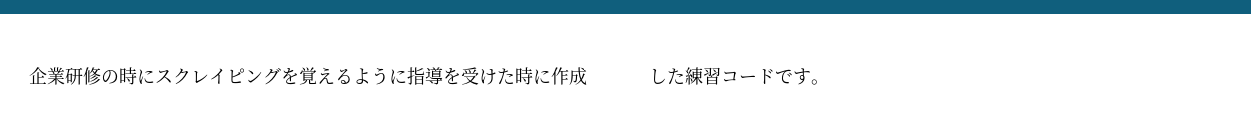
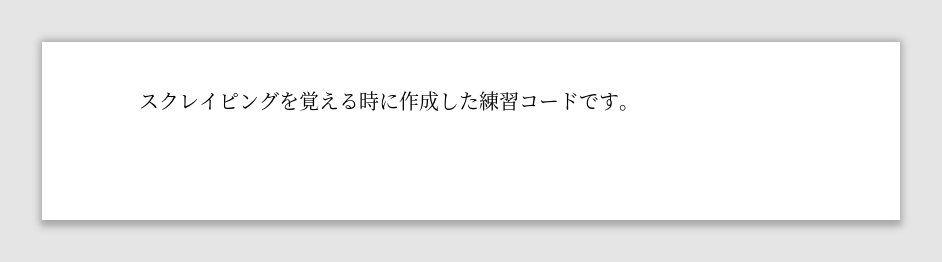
[29,67,155,85] 企業研修の時に -> (139, 101) none
[353,67,515,85] ように指導を受けた -> (360, 101) none

